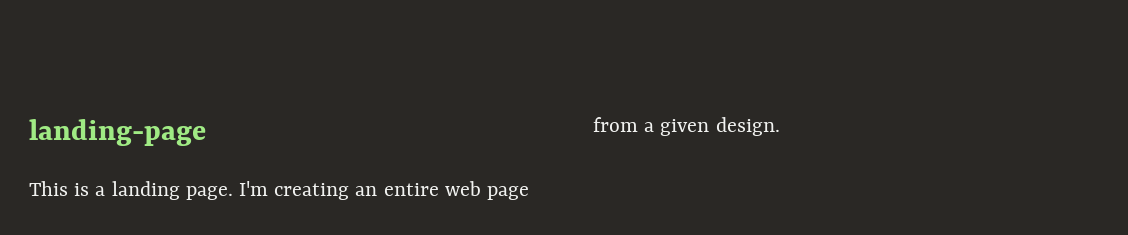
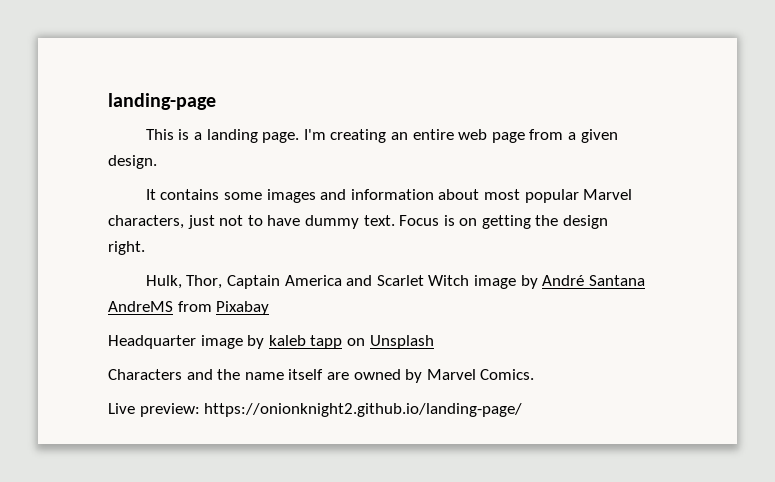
(780, 126) none -> [145,189,633,203] [108,215,609,229] [108,241,145,255] [145,275,645,289] [108,301,270,315] [108,335,434,349] [108,369,535,383] [108,403,523,417] // It contains some images and information about most popular Marvel characters, just not to have dummy text. Focus is on getting the design right. // Hulk, Thor, Captain America and Scarlet Witch image by André Santana AndreMS from Pixabay // Headquarter image by kaleb tapp on Unsplash // Characters and the name itself are owned by Marvel Comics. // Live preview: https://onionknight2.github.io/landing-page/

